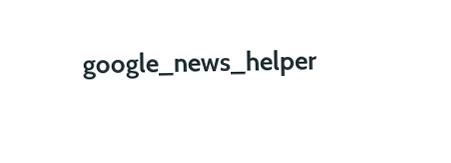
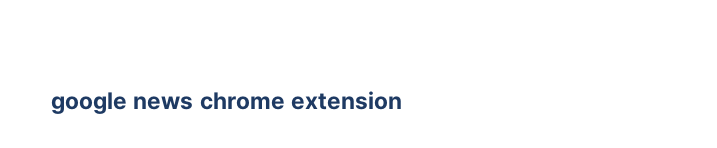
[82,49,317,80] google_news_helper -> [51,91,403,114] google news chrome extension

